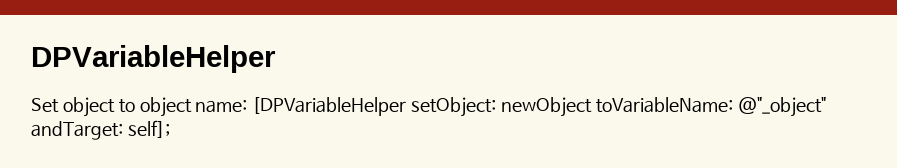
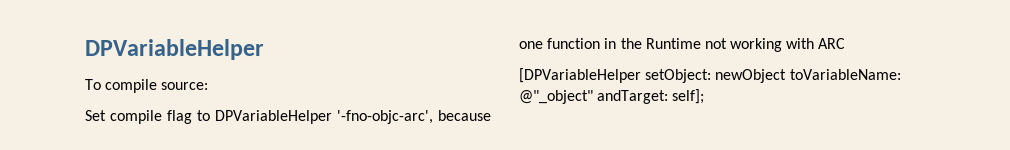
[31,97,248,117] Set object to object name: -> [85,79,209,93] [85,110,491,124] [519,38,846,52] To compile source: // Set compile flag to DPVariableHelper '-fno-objc-arc', because one function in the Runtime not working with ARC //

